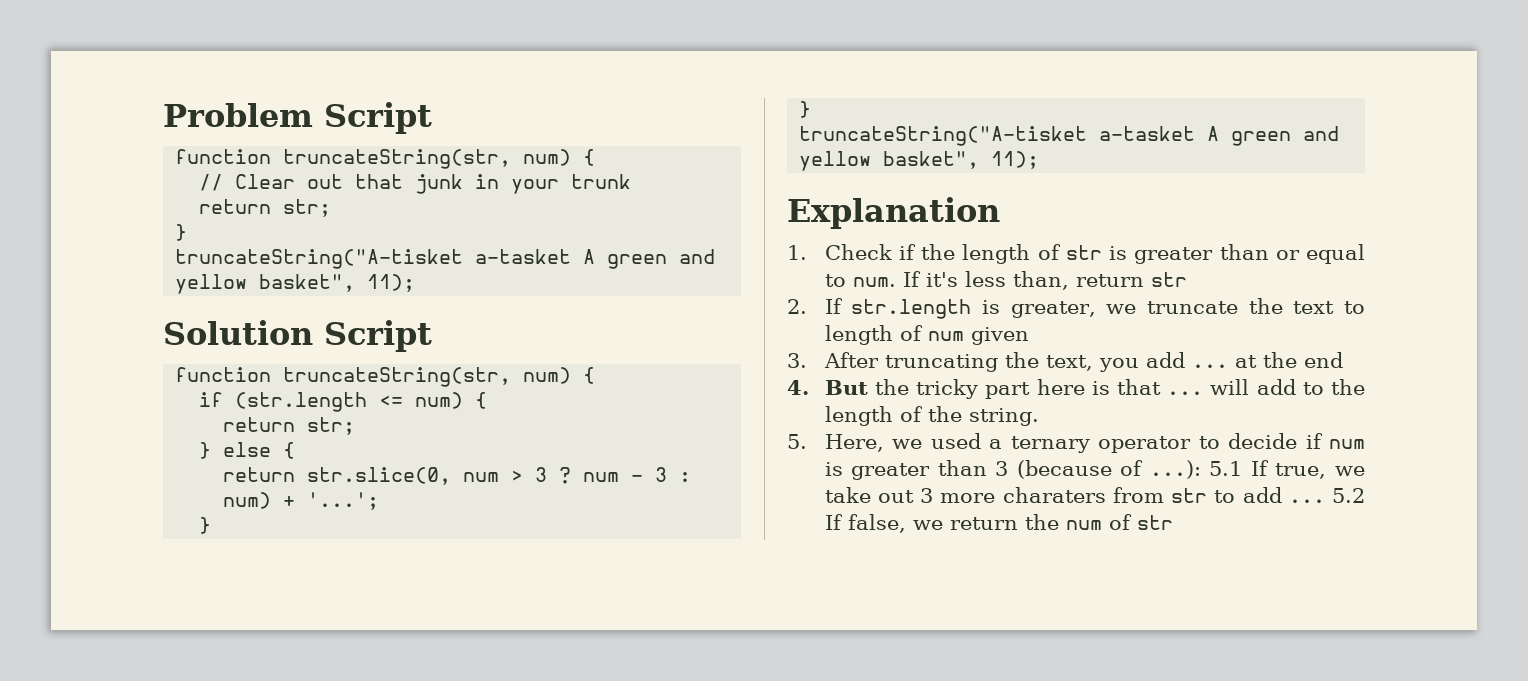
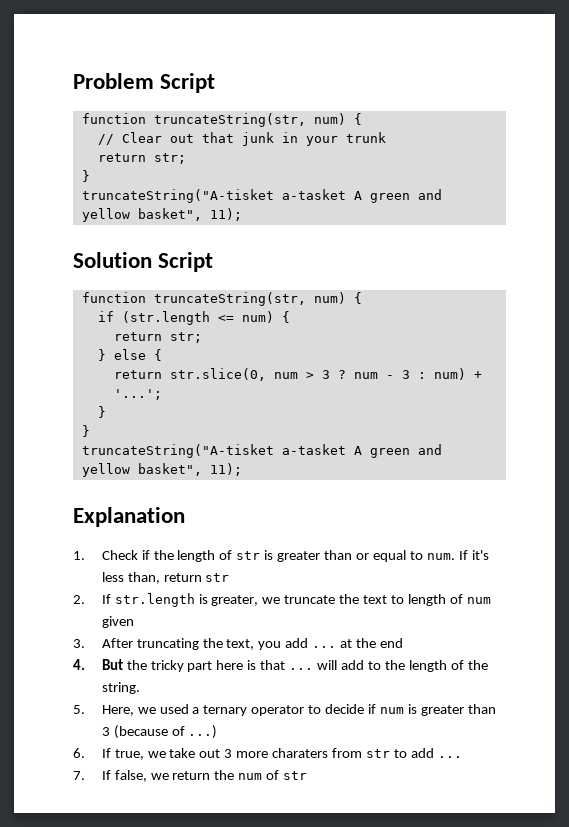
[1149,460,1243,479] ...): 5.1 -> [188,725,218,739] [73,748,85,758] ...) // 6.
[1332,488,1365,503] 5.2 -> [73,771,85,780] // 7.

